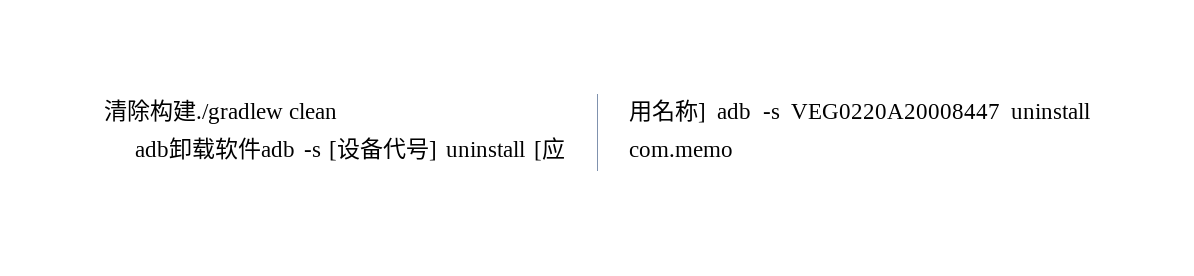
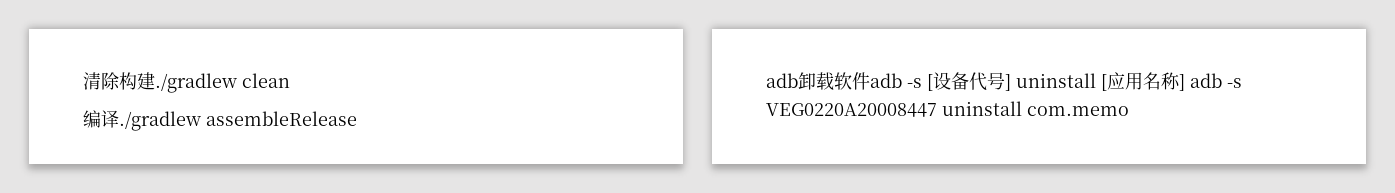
(338, 111) none -> [83,110,357,131] // 编译./gradlew assembleRelease

